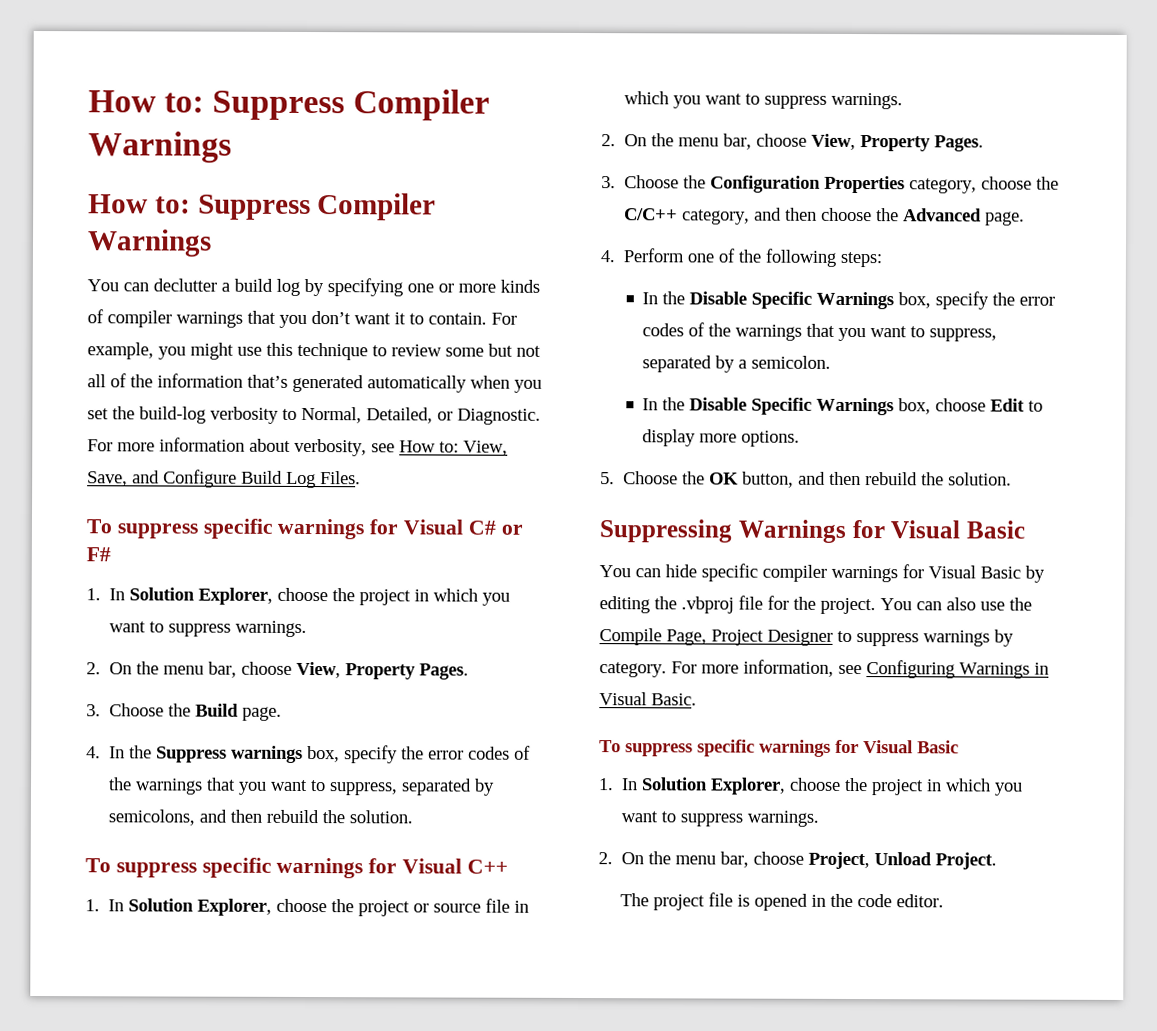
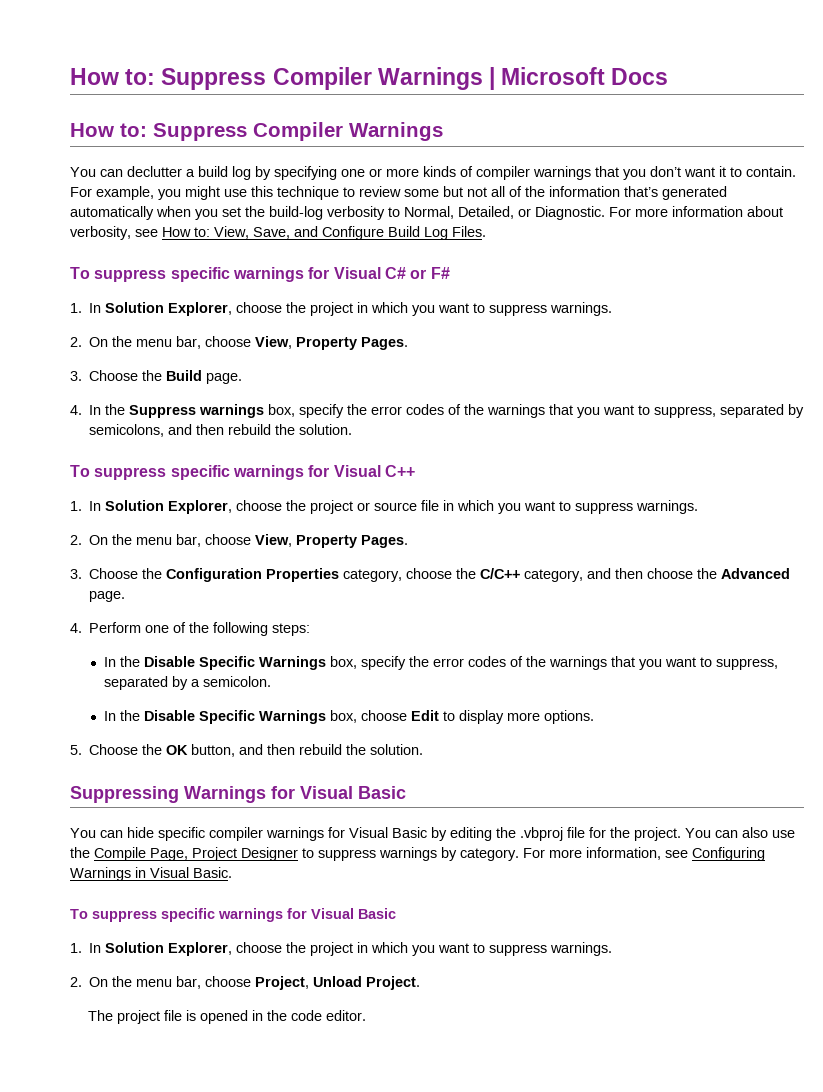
[88,89,491,121] [88,131,232,163] How to: Suppress Compiler Warnings -> [70,67,669,90] How to: Suppress Compiler Warnings | Microsoft Docs

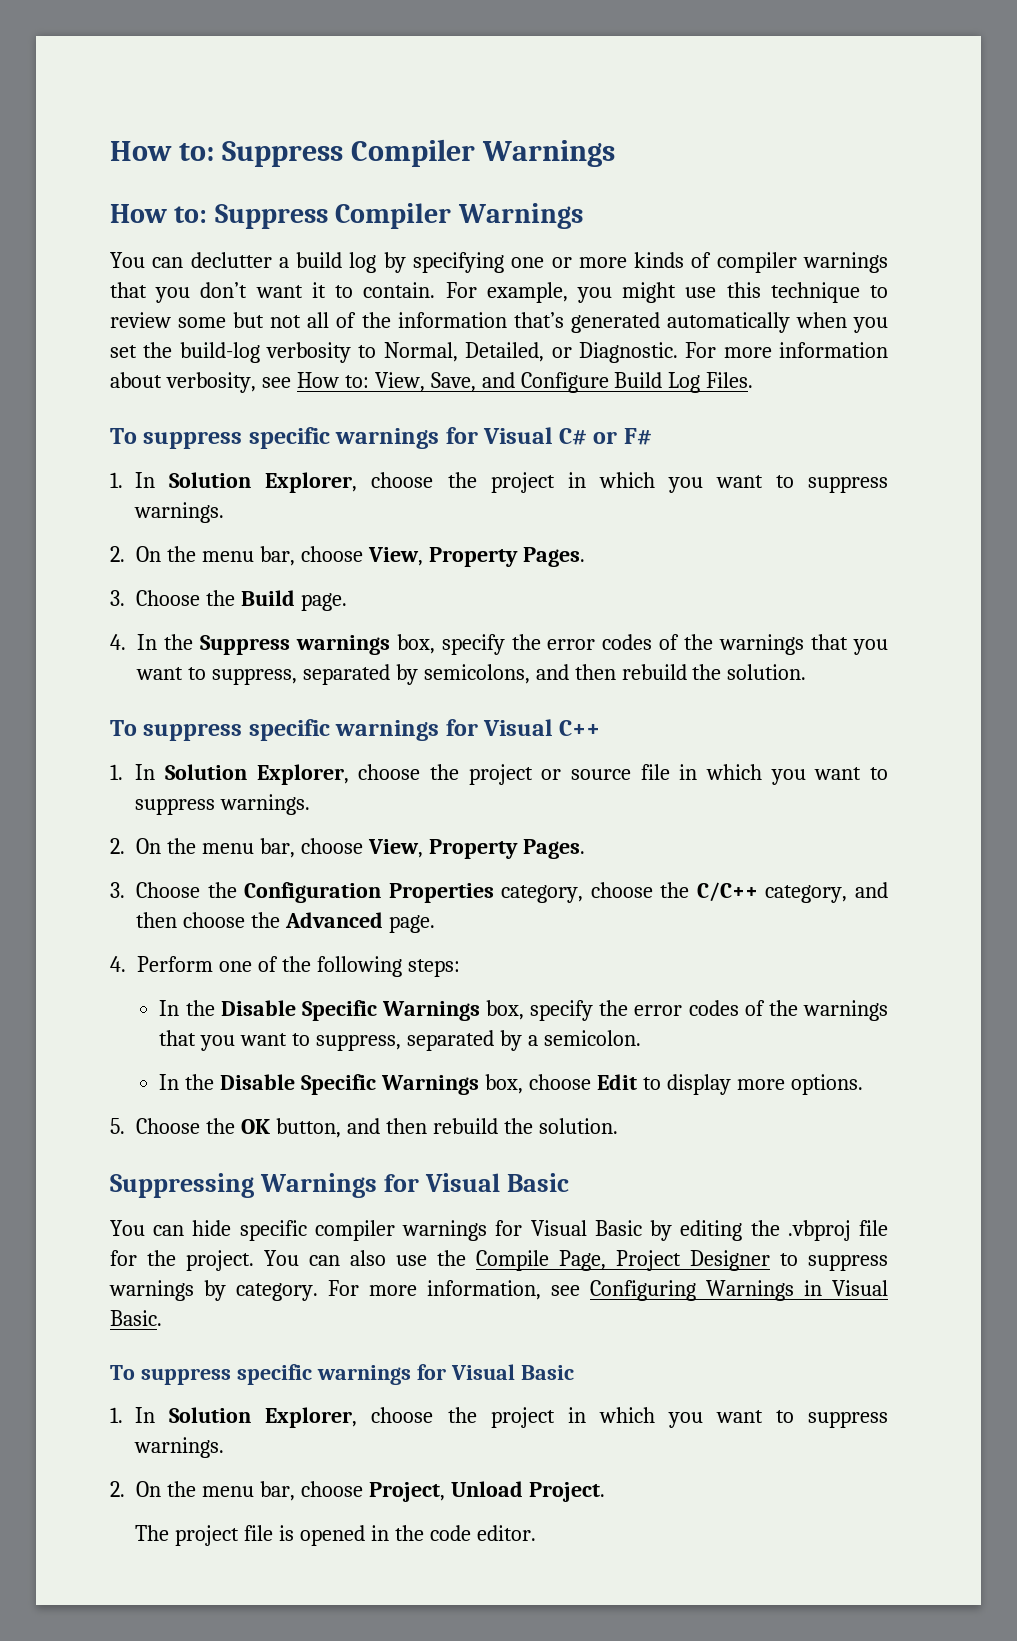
[70,67,669,90] How to: Suppress Compiler Warnings | Microsoft Docs -> [110,139,616,167] How to: Suppress Compiler Warnings

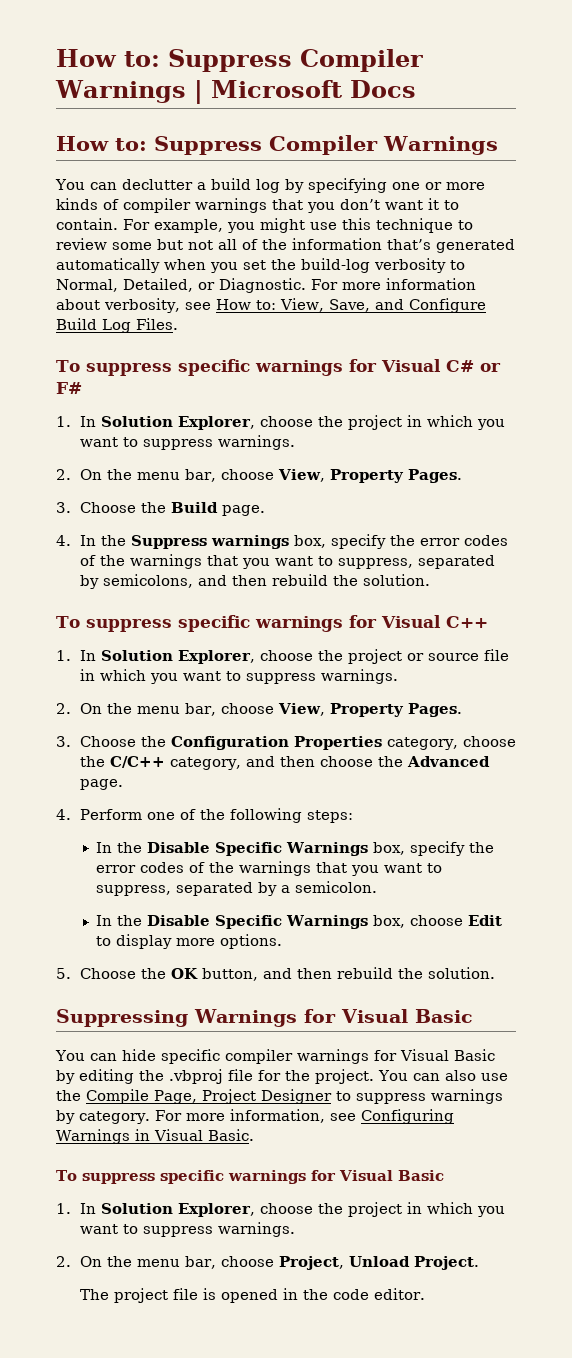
[110,139,616,167] How to: Suppress Compiler Warnings -> [56,49,423,72] [55,80,416,104] How to: Suppress Compiler Warnings | Microsoft Docs

